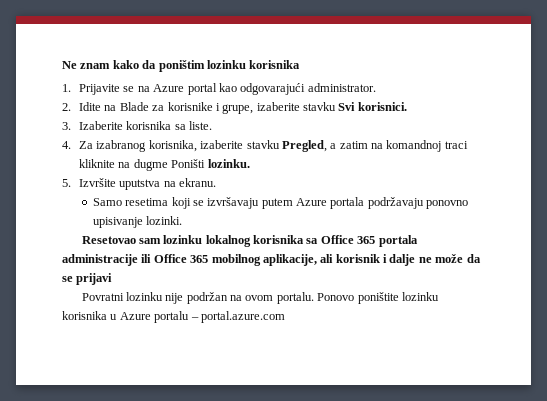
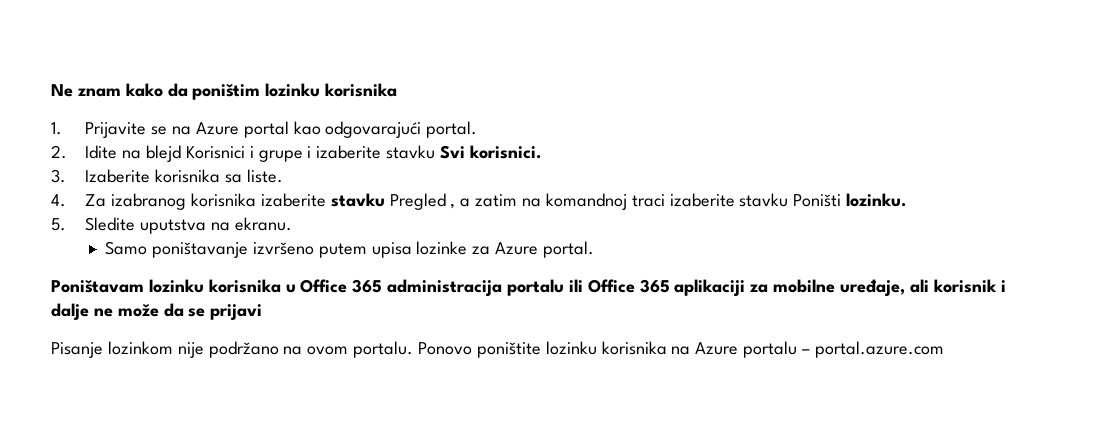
[307,83,376,92] administrator. -> [426,121,478,138] portal.
[119,102,254,114] Blade za korisnike i grupe, -> [145,145,312,162] blejd Korisnici i grupe i
[148,140,327,152] korisnika, izaberite stavku Pregled, -> [190,193,456,210] korisnika izaberite stavku Pregled ,
[79,159,168,171] kliknite na dugme -> [669,193,789,207] izaberite stavku
[79,178,117,187] Izvršite -> [85,217,136,231] Sledite
[125,197,469,209] [92,216,183,228] [81,235,418,247] [62,254,317,266] resetima koji se izvršavaju putem Azure portala podržavaju ponovno upisivanje lozinki. // Resetovao sam lozinku lokalnog korisnika sa Office 365 portala administracije ili Office 365 mobilnog aplikacije, -> [151,241,594,258] [51,279,906,296] poništavanje izvršeno putem upisa lozinke za Azure portal. // Poništavam lozinku korisnika u Office 365 administracija portalu ili Office 365 aplikaciji za mobilne uređaje,
[81,292,228,304] Povratni lozinku nije podržan -> [51,341,279,358] Pisanje lozinkom nije podržano
[110,314,118,320] u -> [671,346,691,355] na

